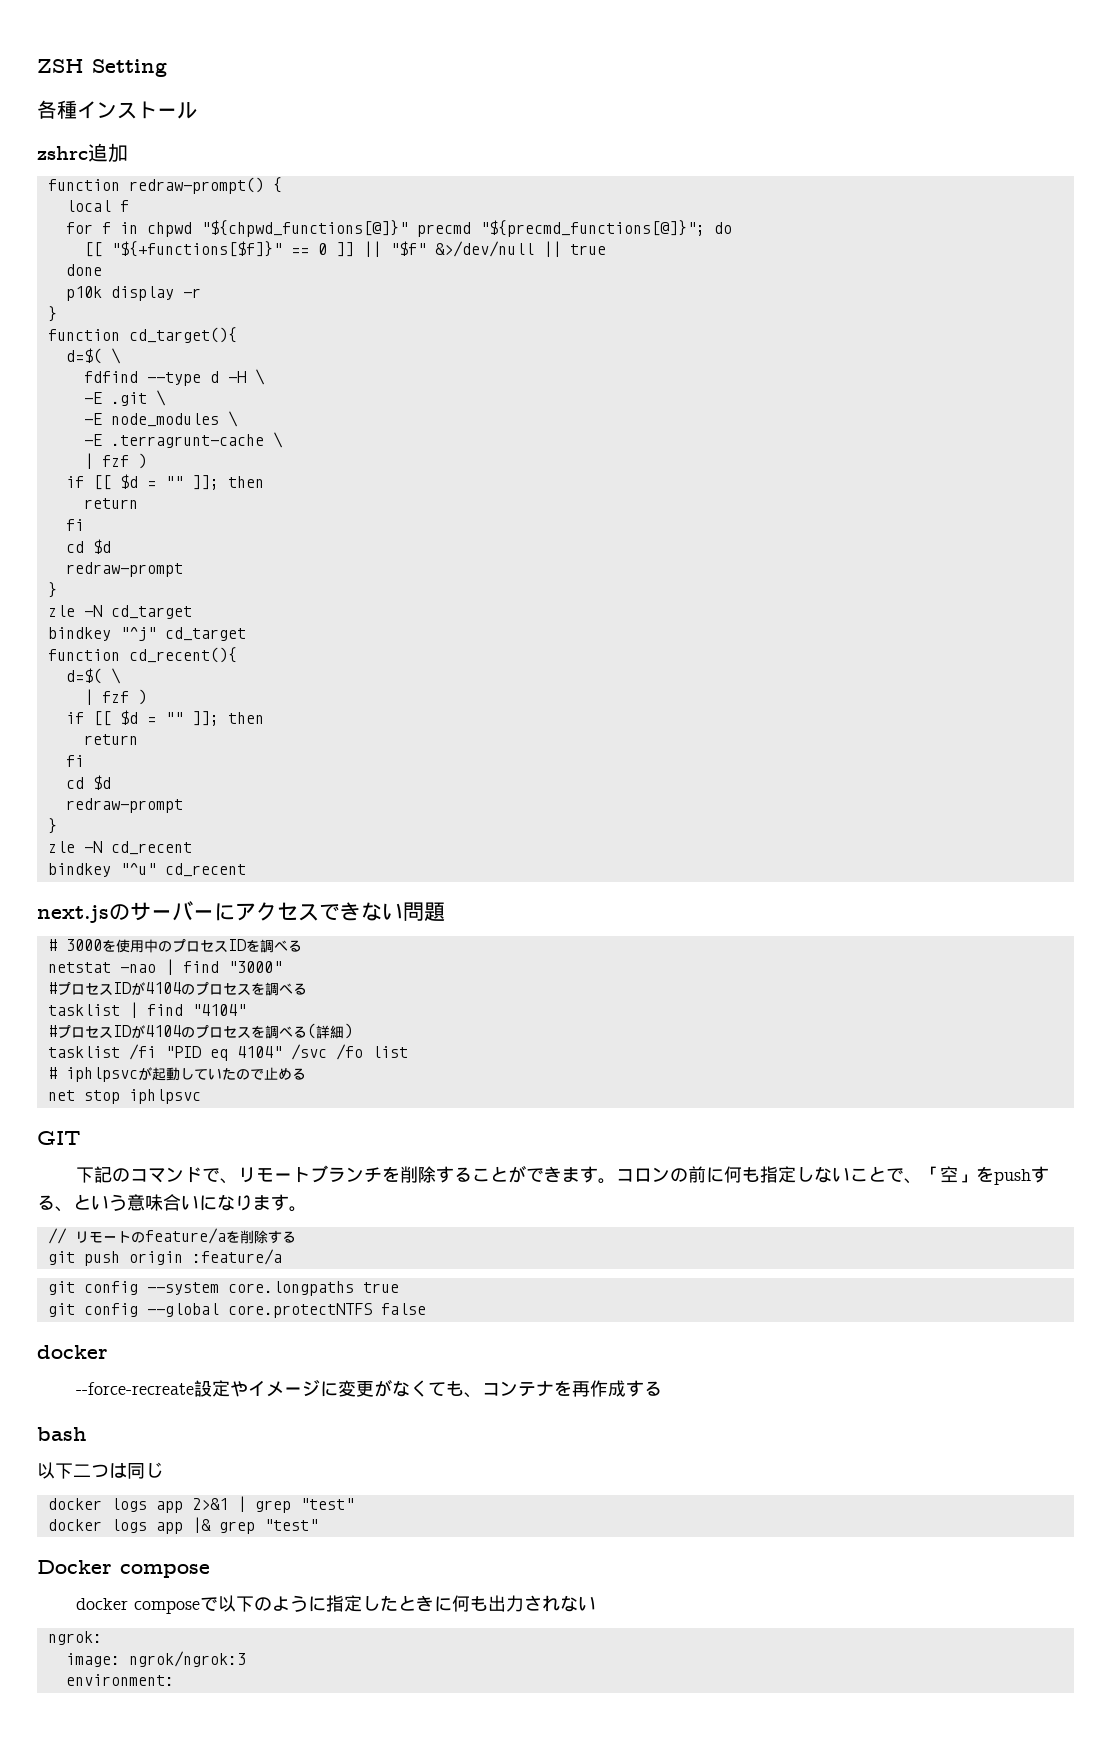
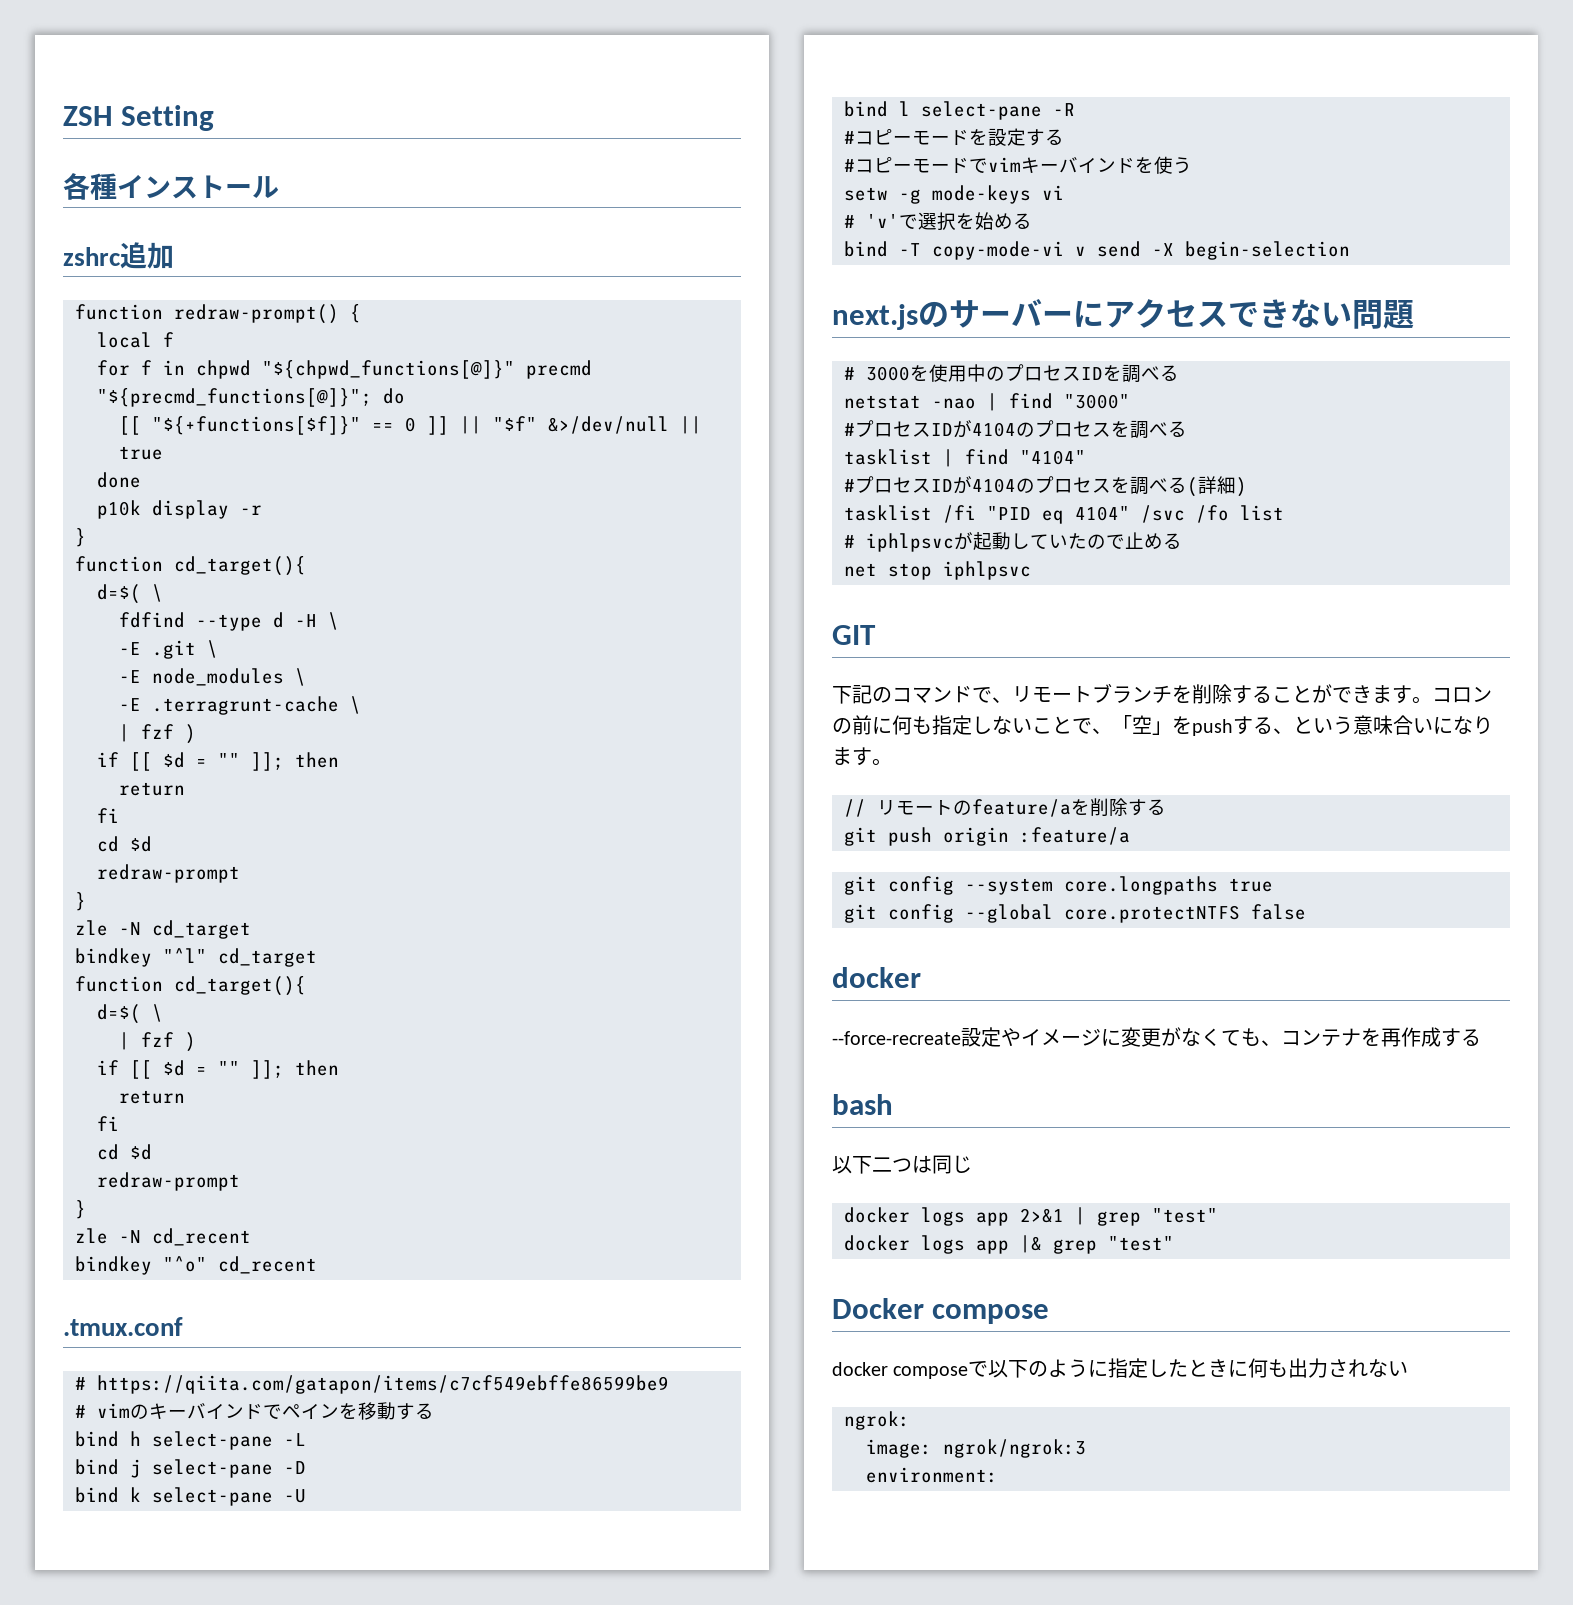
[119,627,156,641] "^j" -> [163,948,207,963] "^l"
[128,647,237,663] cd_recent(){ -> [174,976,306,996] cd_target(){
[119,863,246,877] "^u" cd_recent -> [163,1256,317,1274] [63,1317,183,1336] [75,1375,669,1394] [75,1402,434,1420] [75,1431,306,1450] [75,1459,306,1478] [75,1487,306,1506] [844,101,1075,120] [844,128,1064,146] [844,156,1192,174] [844,185,1064,204] [844,212,1032,231] [844,241,1350,260] "^o" cd_recent // .tmux.conf // # https://qiita.com/gatapon/items/c7cf549ebffe86599be9 // # vimのキーバインドでペインを移動する // bind h select-pane -L // bind j select-pane -D // bind k select-pane -U // bind l select-pane -R // #コピーモードを設定する // #コピーモードでvimキーバインドを使う // setw -g mode-keys vi // # 'v'で選択を始める // bind -T copy-mode-vi v send -X begin-selection

